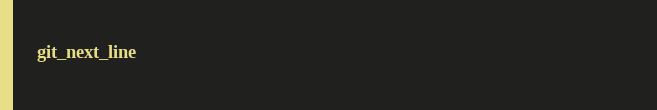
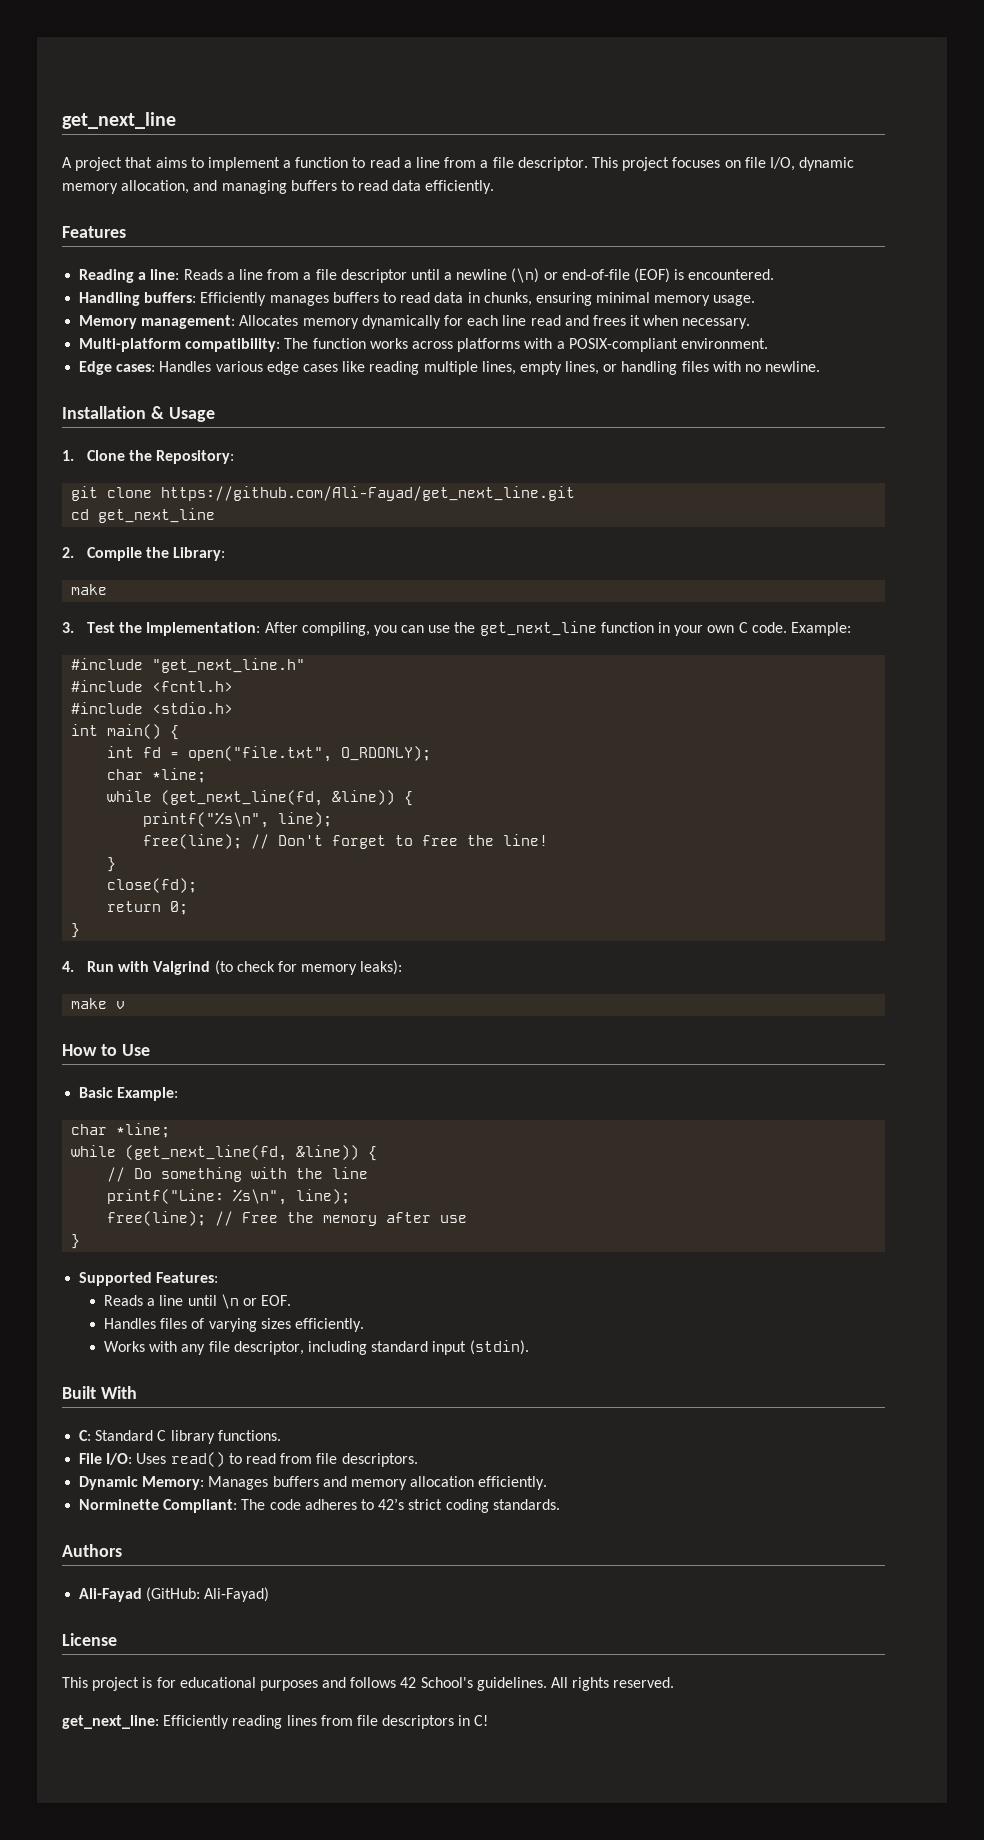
[37,45,136,62] git_next_line -> [62,112,176,129] [62,157,855,171] [62,180,495,194] [62,226,126,238] [79,268,775,283] [79,292,756,306] [79,315,751,329] [79,338,768,352] [79,361,821,375] [62,406,215,422] [62,450,235,464] [71,486,576,501] [71,508,216,523] [62,547,226,561] [71,584,108,595] [62,621,851,636] [71,658,306,673] [71,680,234,692] [71,702,234,714] [71,724,180,740] [107,746,432,762] [107,768,207,783] [107,790,414,806] [143,812,333,828] [143,834,549,849] [107,857,117,872] [107,878,198,893] [107,901,189,915] [71,923,81,938] [62,960,403,975] [71,998,126,1009] [62,1044,150,1056] [79,1087,179,1101] [71,1123,171,1138] [71,1145,378,1161] [107,1167,369,1182] [107,1189,351,1205] [107,1211,468,1226] [71,1234,81,1249] [79,1272,219,1286] [104,1294,292,1309] [104,1318,364,1332] [104,1340,529,1355] [62,1386,137,1399] [79,1430,281,1444] [79,1452,418,1467] [79,1476,548,1490] [79,1498,560,1513] [62,1544,122,1557] [79,1587,270,1602] [62,1633,117,1646] [62,1677,675,1691] [62,1715,489,1729] get_next_line // A project that aims to implement a function to read a line from a file descriptor. This project focuses on file I/O, dynamic memory allocation, and managing buffers to read data efficiently. // Features // Reading a line: Reads a line from a file descriptor until a newline (\n) or end-of-file (EOF) is encountered. // Handling buffers: Efficiently manages buffers to read data in chunks, ensuring minimal memory usage. // Memory management: Allocates memory dynamically for each line read and frees it when necessary. // Multi-platform compatibility: The function works across platforms with a POSIX-compliant environment. // Edge cases: Handles various edge cases like reading multiple lines, empty lines, or handling files with no newline. // Installation & Usage // 1. Clone the Repository: // git clone https://github.com/Ali-Fayad/get_next_line.git // cd get_next_line // 2. Compile the Library: // make // 3. Test the Implementation: After compiling, you can use the get_next_line function in your own C code. Example: // #include "get_next_line.h" // #include <fcntl.h> // #include <stdio.h> // int main() { // int fd = open("file.txt", O_RDONLY); // char *line; // while (get_next_line(fd, &line)) { // printf("%s\n", line); // free(line); // Don't forget to free the line! // } // close(fd); // return 0; // } // 4. Run with Valgrind (to check for memory leaks): // make v // How to Use // Basic Example: // char *line; // while (get_next_line(fd, &line)) { // // Do something with the line // printf("Line: %s\n", line); // free(line); // Free the memory after use // } // Supported Features: // Reads a line until \n or EOF. // Handles files of varying sizes efficiently. // Works with any file descriptor, including standard input (stdin). // Built With // C: Standard C library functions. // File I/O: Uses read() to read from file descriptors. // Dynamic Memory: Manages buffers and memory allocation efficiently. // Norminette Compliant: The code adheres to 42’s strict coding standards. // Authors // Ali-Fayad (GitHub: Ali-Fayad) // License // This project is for educational purposes and follows 42 School's guidelines. All rights reserved. // get_next_line: Efficiently reading lines from file descriptors in C!

